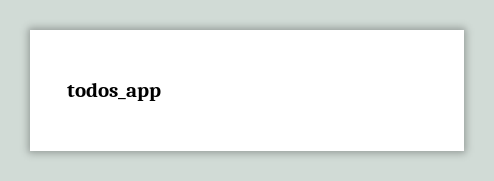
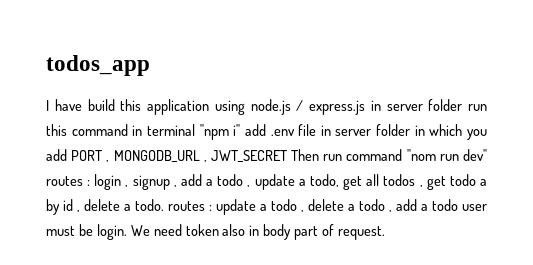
(161, 91) none -> [46,99,487,115] [46,124,488,140] [46,149,488,163] [46,174,487,190] [46,199,487,215] [46,224,386,240] // I have build this application using node.js / express.js in server folder run this command in terminal "npm i" add .env file in server folder in which you add PORT , MONGODB_URL , JWT_SECRET Then run command "nom run dev" routes : login , signup , add a todo , update a todo, get all todos , get todo a by id , delete a todo. routes : update a todo , delete a todo , add a todo user must be login. We need token also in body part of request.

